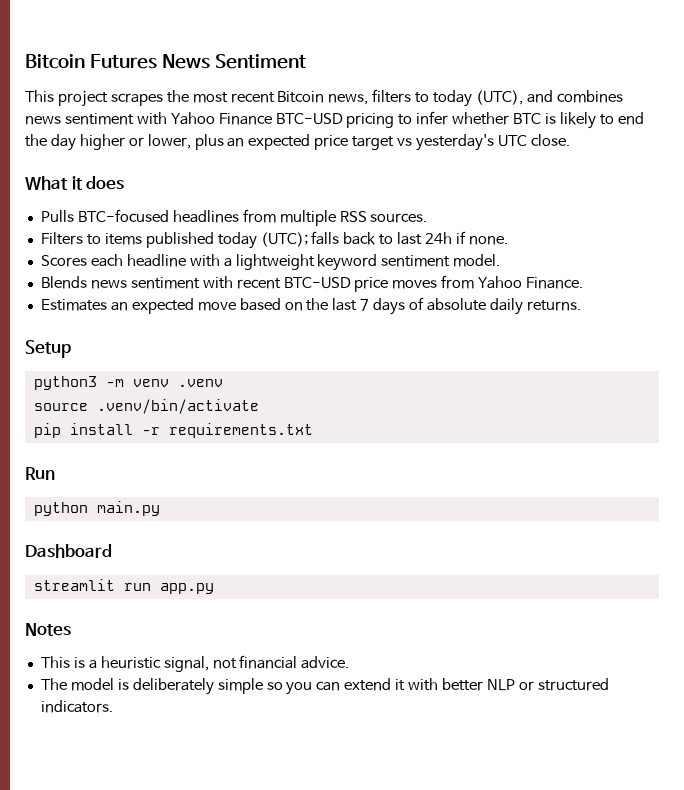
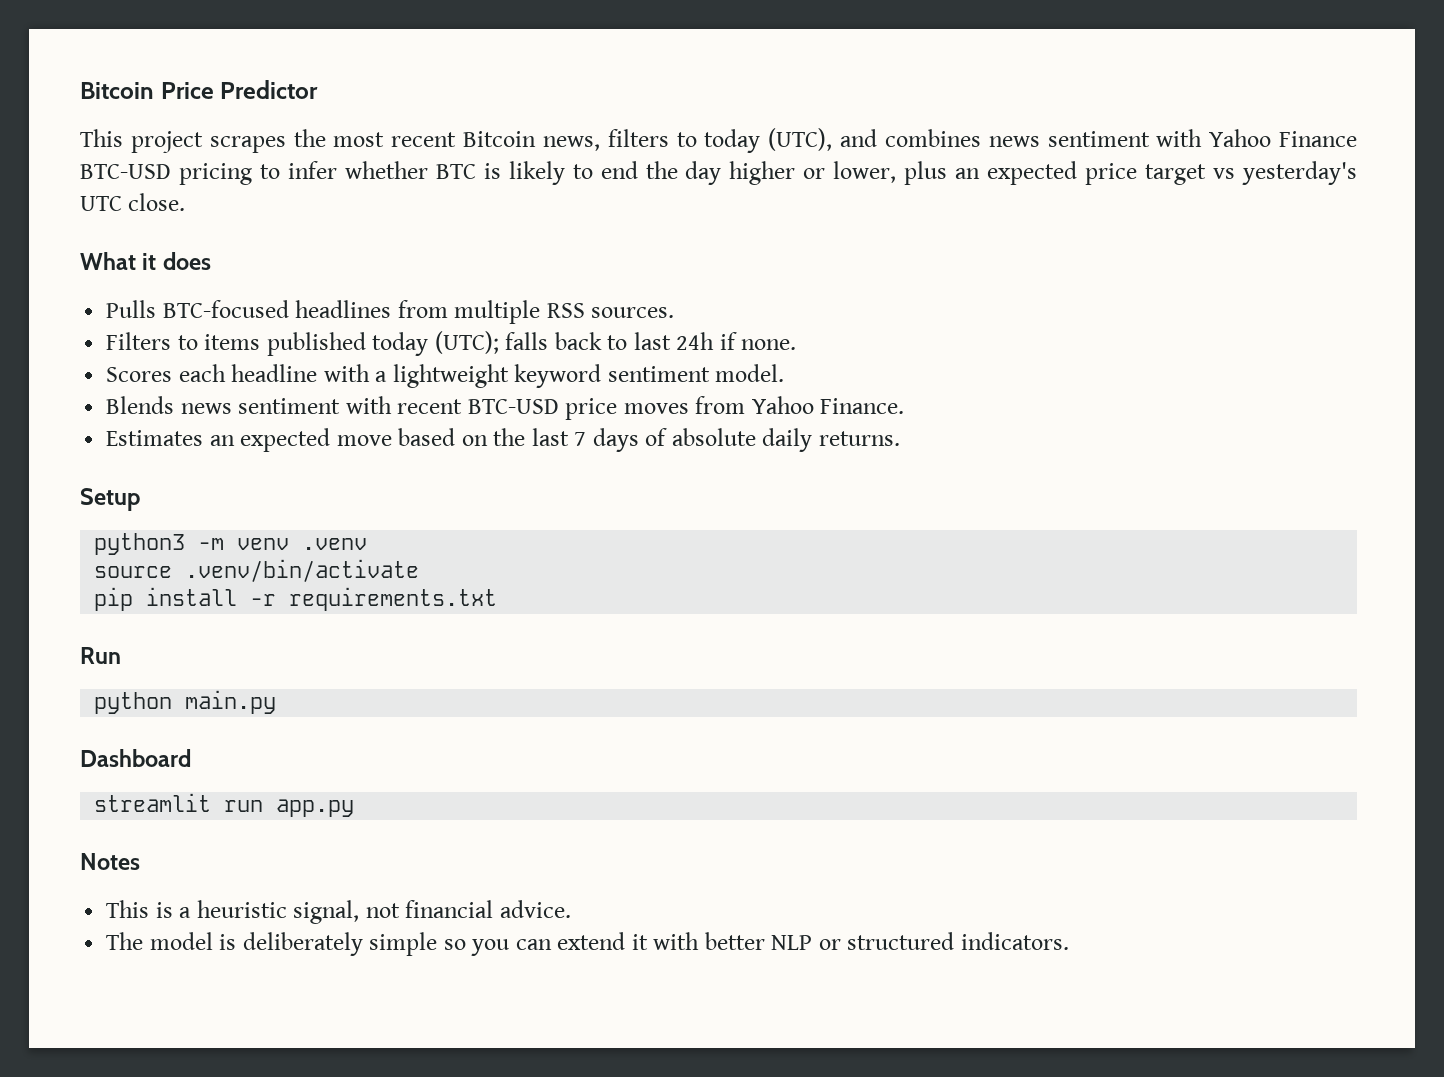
[25,54,306,69] Bitcoin Futures News Sentiment -> [80,80,319,99] Bitcoin Price Predictor

